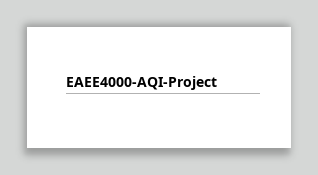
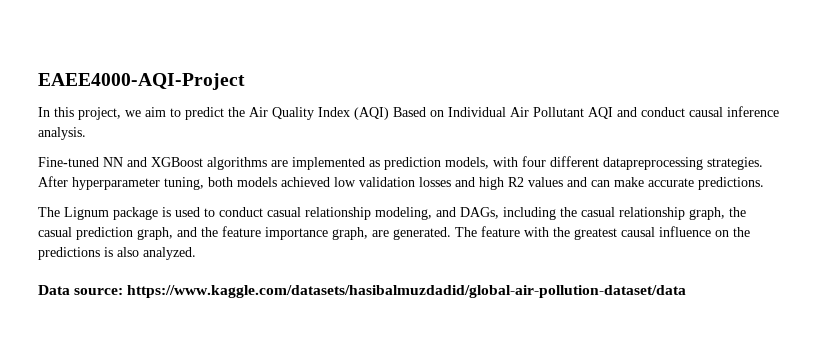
(217, 83) none -> [38,106,779,120] [38,127,86,140] [38,156,763,170] [38,176,764,190] [38,207,746,220] [38,226,750,240] [38,247,196,260] [38,285,687,298] // In this project, we aim to predict the Air Quality Index (AQI) Based on Individual Air Pollutant AQI and conduct causal inference analysis. // Fine-tuned NN and XGBoost algorithms are implemented as prediction models, with four different datapreprocessing strategies. After hyperparameter tuning, both models achieved low validation losses and high R2 values and can make accurate predictions. // The Lignum package is used to conduct casual relationship modeling, and DAGs, including the casual relationship graph, the casual prediction graph, and the feature importance graph, are generated. The feature with the greatest causal influence on the predictions is also analyzed. // Data source: https://www.kaggle.com/datasets/hasibalmuzdadid/global-air-pollution-dataset/data

